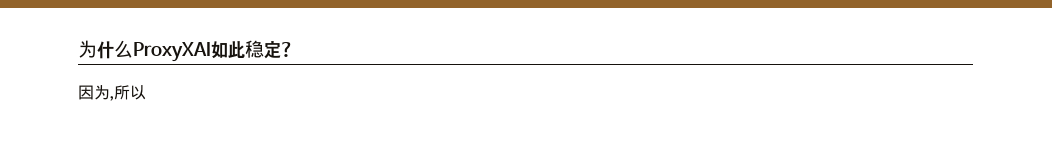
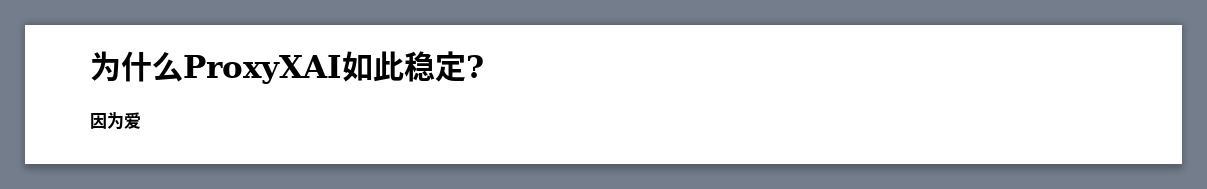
[110,85,146,101] ,所以 -> [124,112,141,129] 爱

